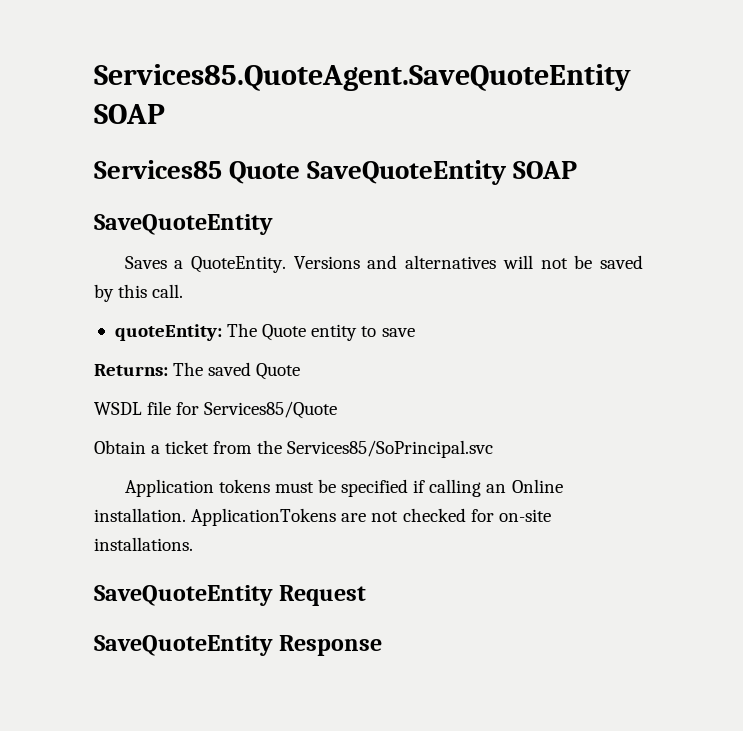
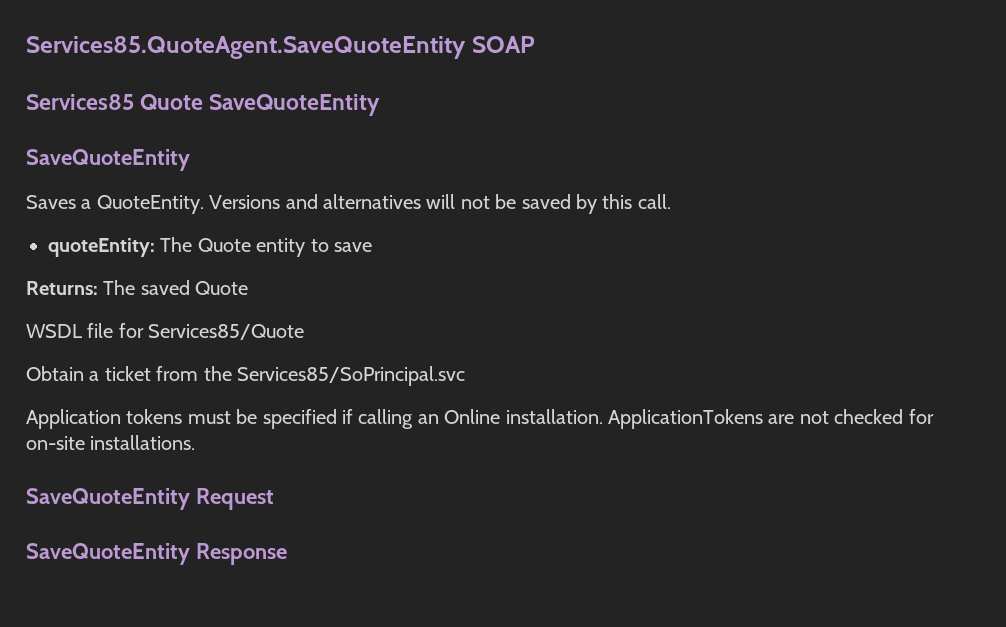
[513,161,578,179] SOAP -> (381, 105) none

